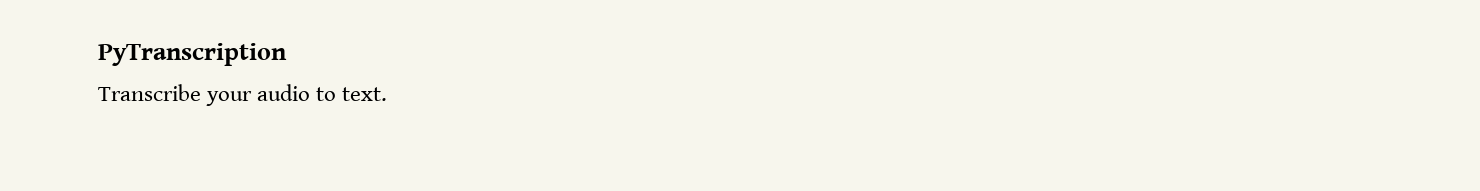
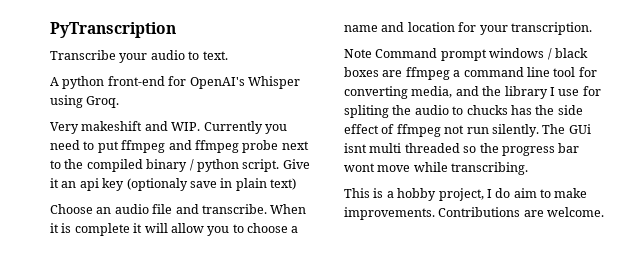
(388, 94) none -> [50,76,300,89] [50,95,120,108] [50,121,287,134] [50,140,309,153] [50,159,310,172] [50,178,296,191] [50,204,307,214] [50,223,299,236] [344,22,592,35] [344,48,588,61] [344,67,597,80] [344,86,601,99] [344,105,583,118] [344,124,591,137] [344,143,580,156] [344,162,529,175] [344,188,588,201] [344,207,605,220] // A python front-end for OpenAI's Whisper using Groq. // Very makeshift and WIP. Currently you need to put ffmpeg and ffmpeg probe next to the compiled binary / python script. Give it an api key (optionaly save in plain text) // Choose an audio file and transcribe. When it is complete it will allow you to choose a name and location for your transcription. // Note Command prompt windows / black boxes are ffmpeg a command line tool for converting media, and the library I use for spliting the audio to chucks has the side effect of ffmpeg not run silently. The GUi isnt multi threaded so the progress bar wont move while transcribing. // This is a hobby project, I do aim to make improvements. Contributions are welcome.

